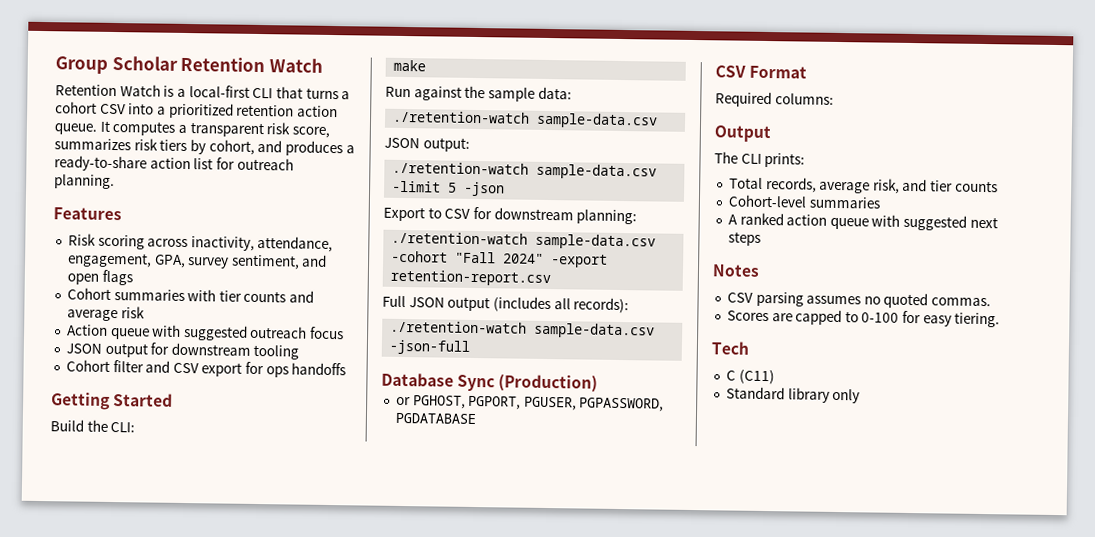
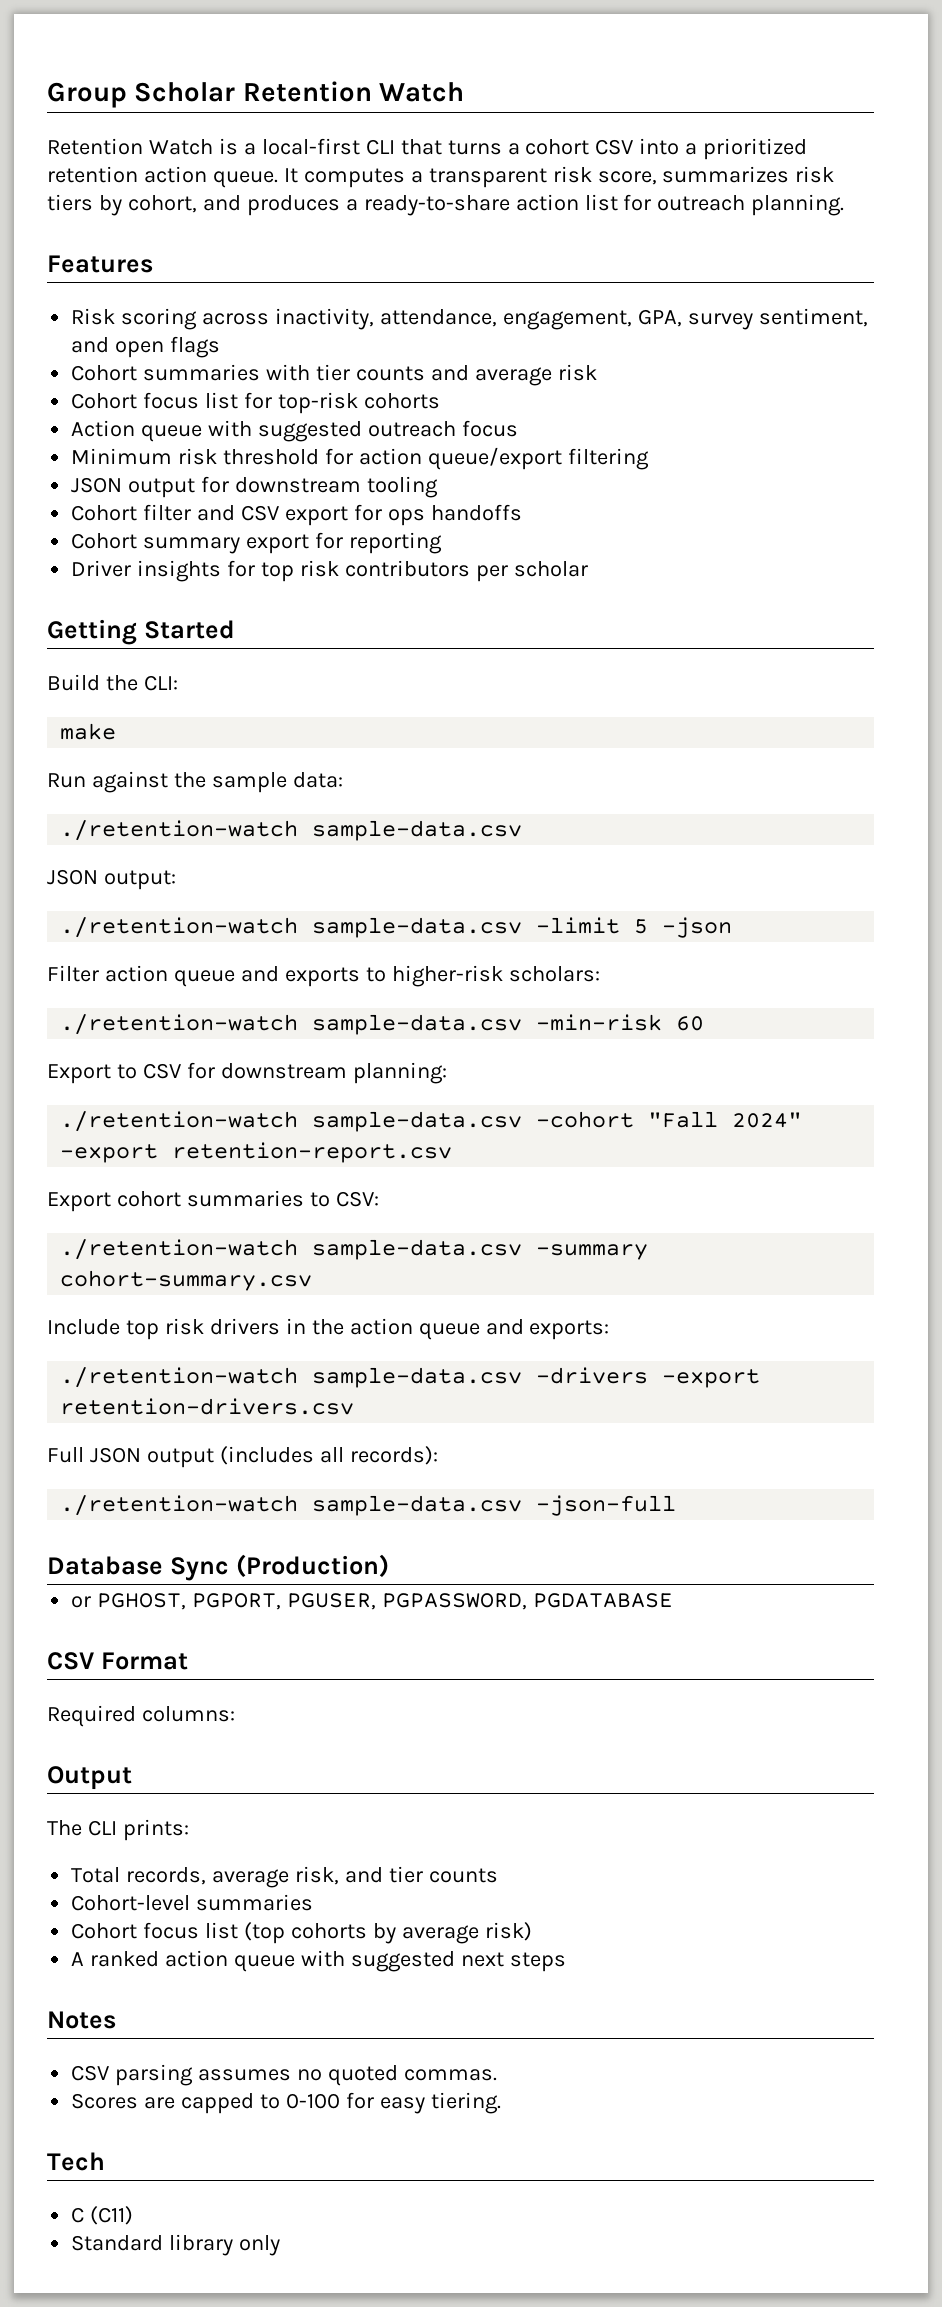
(145, 312) none -> [71,392,440,414] // Cohort focus list for top-risk cohorts
(345, 333) none -> [71,447,649,470] // Minimum risk threshold for action queue/export filtering
(347, 369) none -> [71,532,442,554] [71,560,588,582] // Cohort summary export for reporting // Driver insights for top risk contributors per scholar
(506, 189) none -> [47,965,600,987] [60,1014,705,1035] // Filter action queue and exports to higher-risk scholars: // ./retention-watch sample-data.csv -min-risk 60
(552, 278) none -> [47,1190,379,1212] [60,1239,649,1260] [60,1270,313,1291] [47,1318,610,1340] [60,1367,761,1388] [60,1398,355,1415] // Export cohort summaries to CSV: // ./retention-watch sample-data.csv -summary cohort-summary.csv // Include top risk drivers in the action queue and exports: // ./retention-watch sample-data.csv -drivers -export retention-drivers.csv
(881, 202) none -> [71,1922,532,1944] // Cohort focus list (top cohorts by average risk)

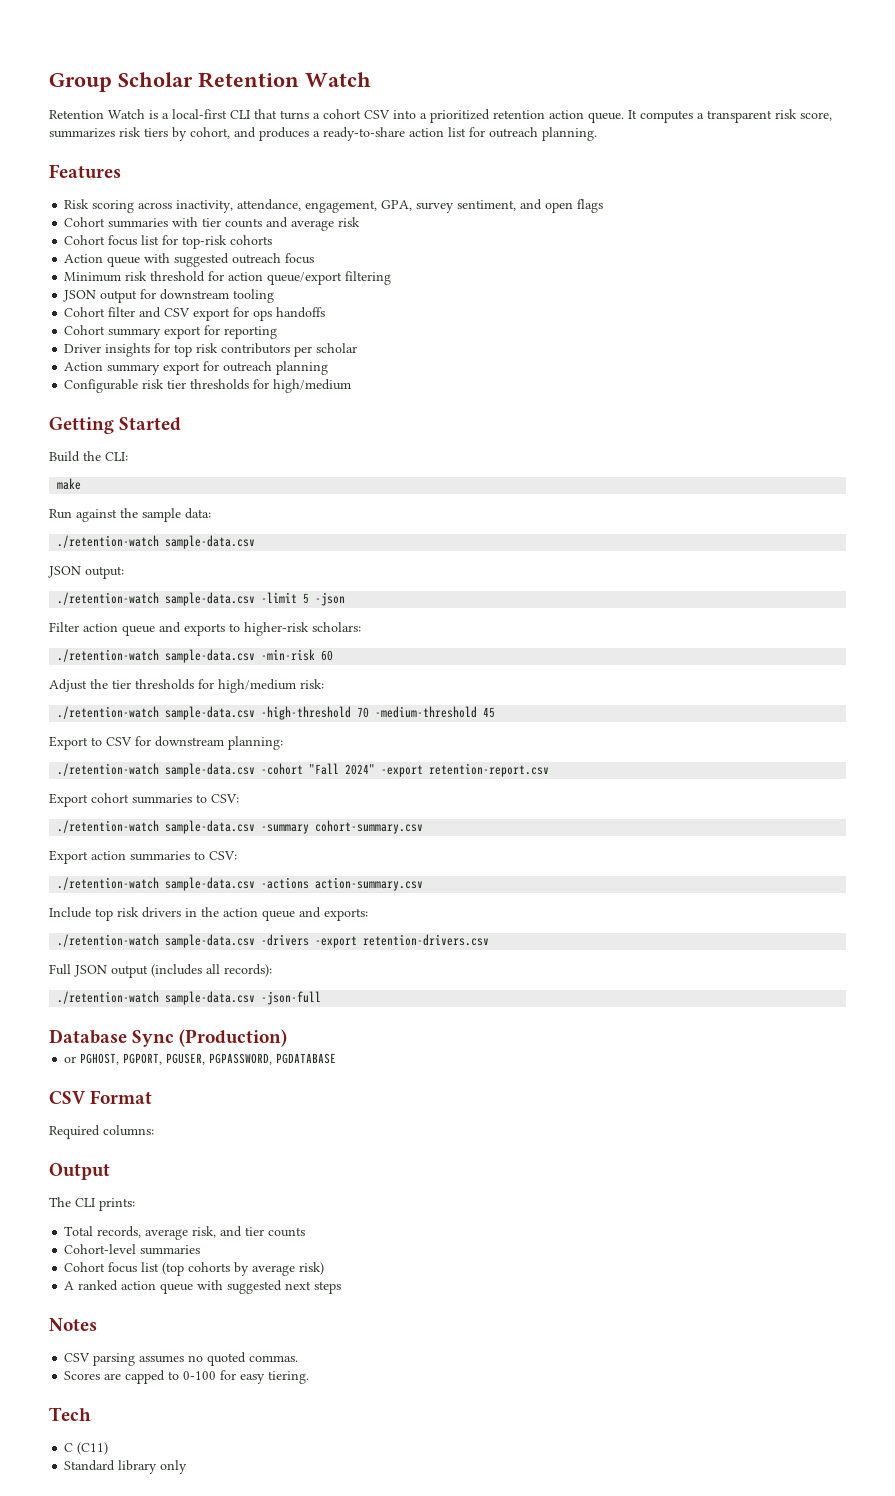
(588, 569) none -> [64,361,329,375] [64,379,352,393] // Action summary export for outreach planning // Configurable risk tier thresholds for high/medium
(705, 1023) none -> [49,679,324,693] [57,706,496,720] // Adjust the tier thresholds for high/medium risk: // ./retention-watch sample-data.csv -high-threshold 70 -medium-threshold 45
(313, 1280) none -> [49,850,237,864] [57,877,424,891] // Export action summaries to CSV: // ./retention-watch sample-data.csv -actions action-summary.csv

